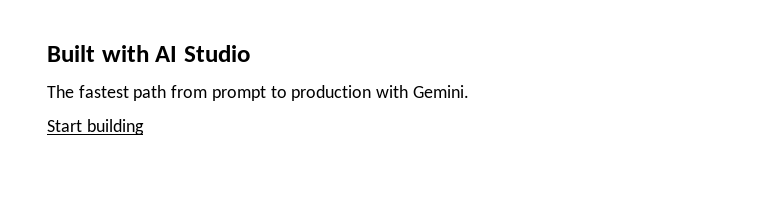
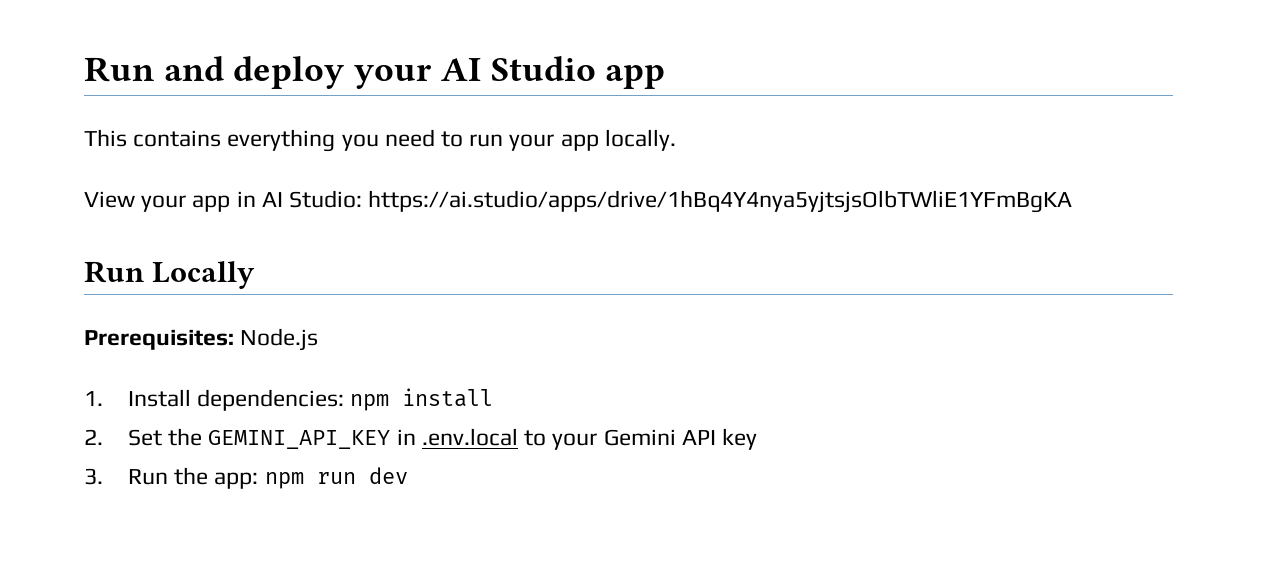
[47,45,250,62] [47,85,469,101] [47,119,144,135] Built with AI Studio // The fastest path from prompt to production with Gemini. // Start building -> [84,56,666,89] [84,129,676,152] [84,190,1073,213] [84,261,256,289] [84,328,319,351] [84,388,494,411] [84,428,757,450] [84,467,408,489] Run and deploy your AI Studio app // This contains everything you need to run your app locally. // View your app in AI Studio: https://ai.studio/apps/drive/1hBq4Y4nya5yjtsjsOlbTWliE1YFmBgKA // Run Locally // Prerequisites: Node.js // 1. Install dependencies: npm install // 2. Set the GEMINI_API_KEY in .env.local to your Gemini API key // 3. Run the app: npm run dev

